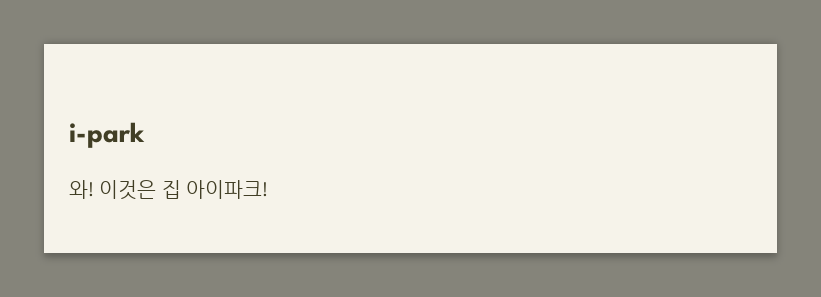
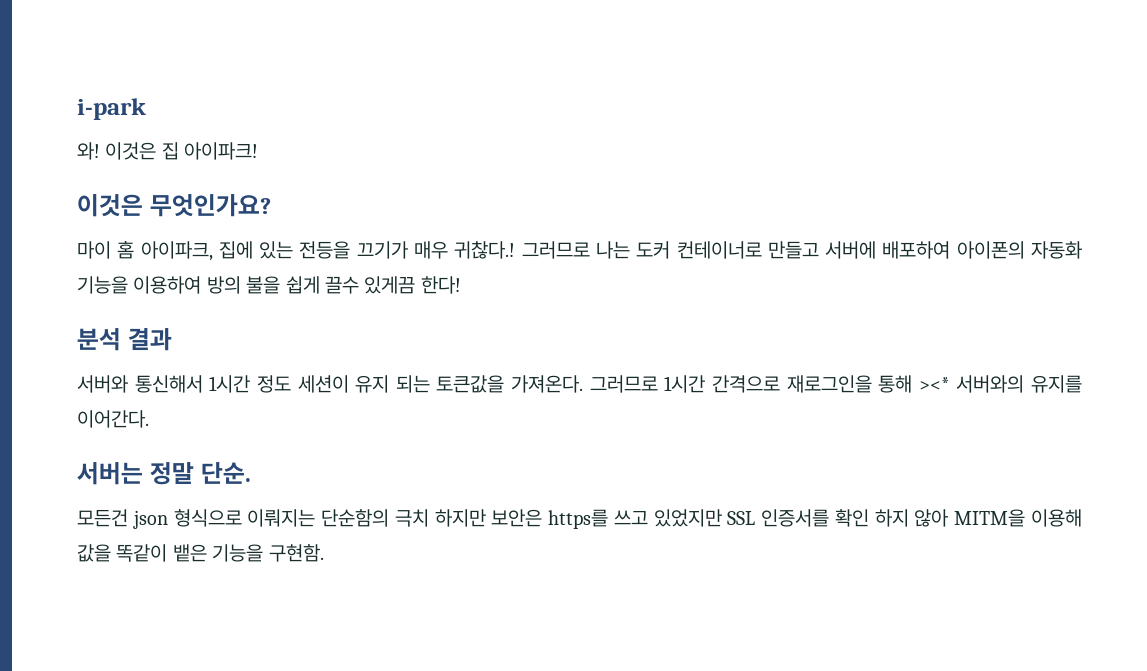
(269, 189) none -> [77,194,271,217] [77,240,1082,261] [77,276,461,294] [77,328,172,351] [77,375,1082,393] [77,410,149,428] [77,462,251,485] [77,509,1082,529] [77,544,324,562] // 이것은 무엇인가요? // 마이 홈 아이파크, 집에 있는 전등을 끄기가 매우 귀찮다.! 그러므로 나는 도커 컨테이너로 만들고 서버에 배포하여 아이폰의 자동화 기능을 이용하여 방의 불을 쉽게 끌수 있게끔 한다! // 분석 결과 // 서버와 통신해서 1시간 정도 세션이 유지 되는 토큰값을 가져온다. 그러므로 1시간 간격으로 재로그인을 통해 ><* 서버와의 유지를 이어간다. // 서버는 정말 단순. // 모든건 json 형식으로 이뤄지는 단순함의 극치 하지만 보안은 https를 쓰고 있었지만 SSL 인증서를 확인 하지 않아 MITM을 이용해 값을 똑같이 뱉은 기능을 구현함.

